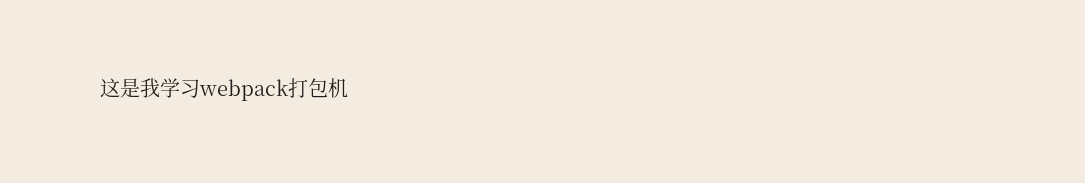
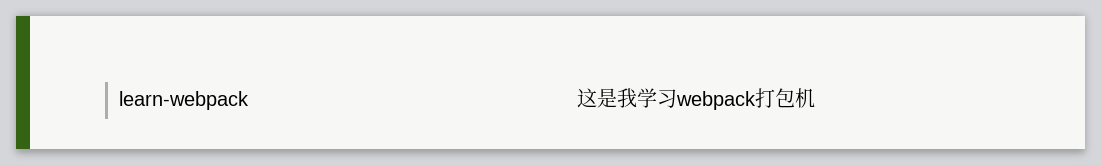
(100, 88) none -> [118,91,249,110] learn-webpack //

